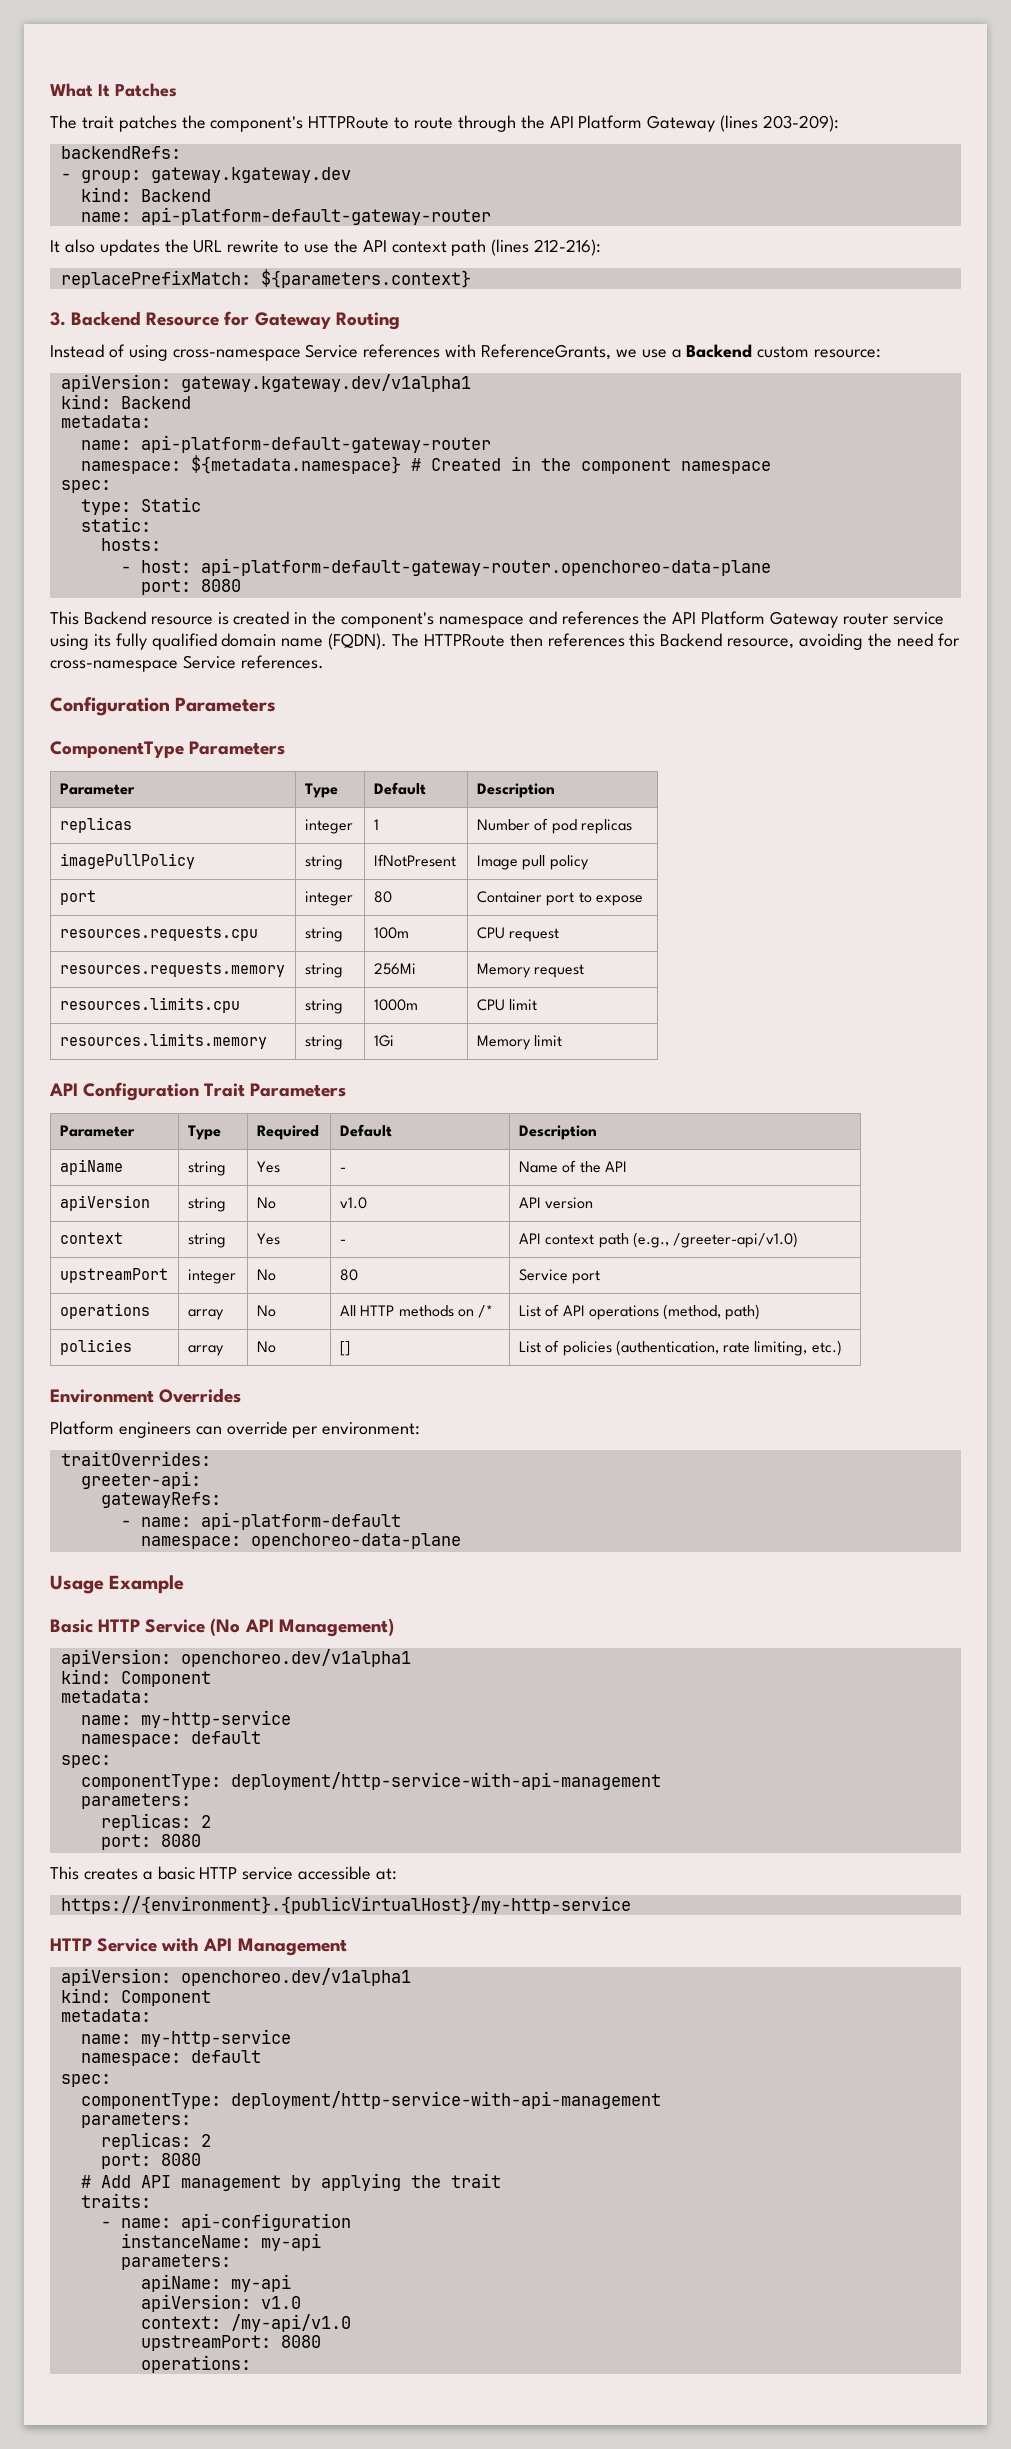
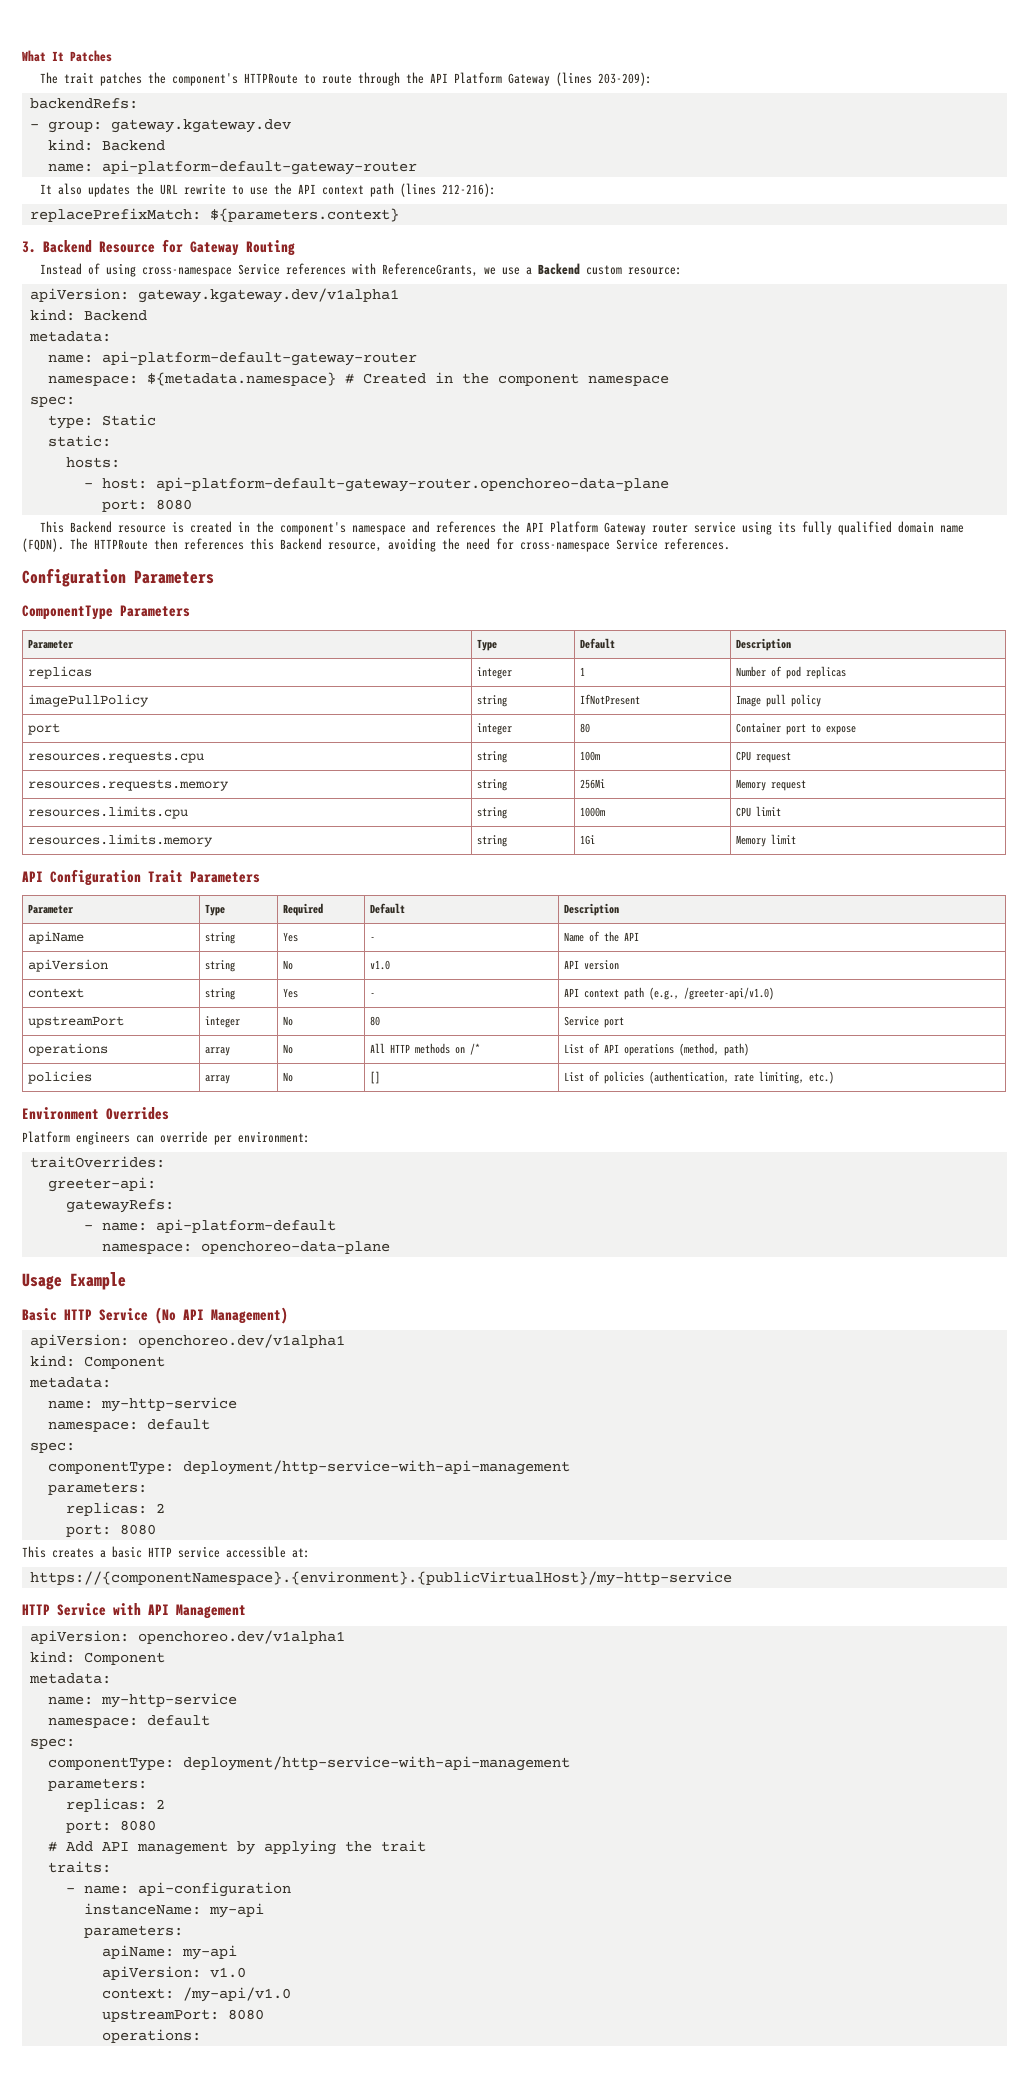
[60,1896,631,1914] https://{environment}.{publicVirtualHost}/my-http-service -> [29,1571,732,1586] https://{componentNamespace}.{environment}.{publicVirtualHost}/my-http-service

